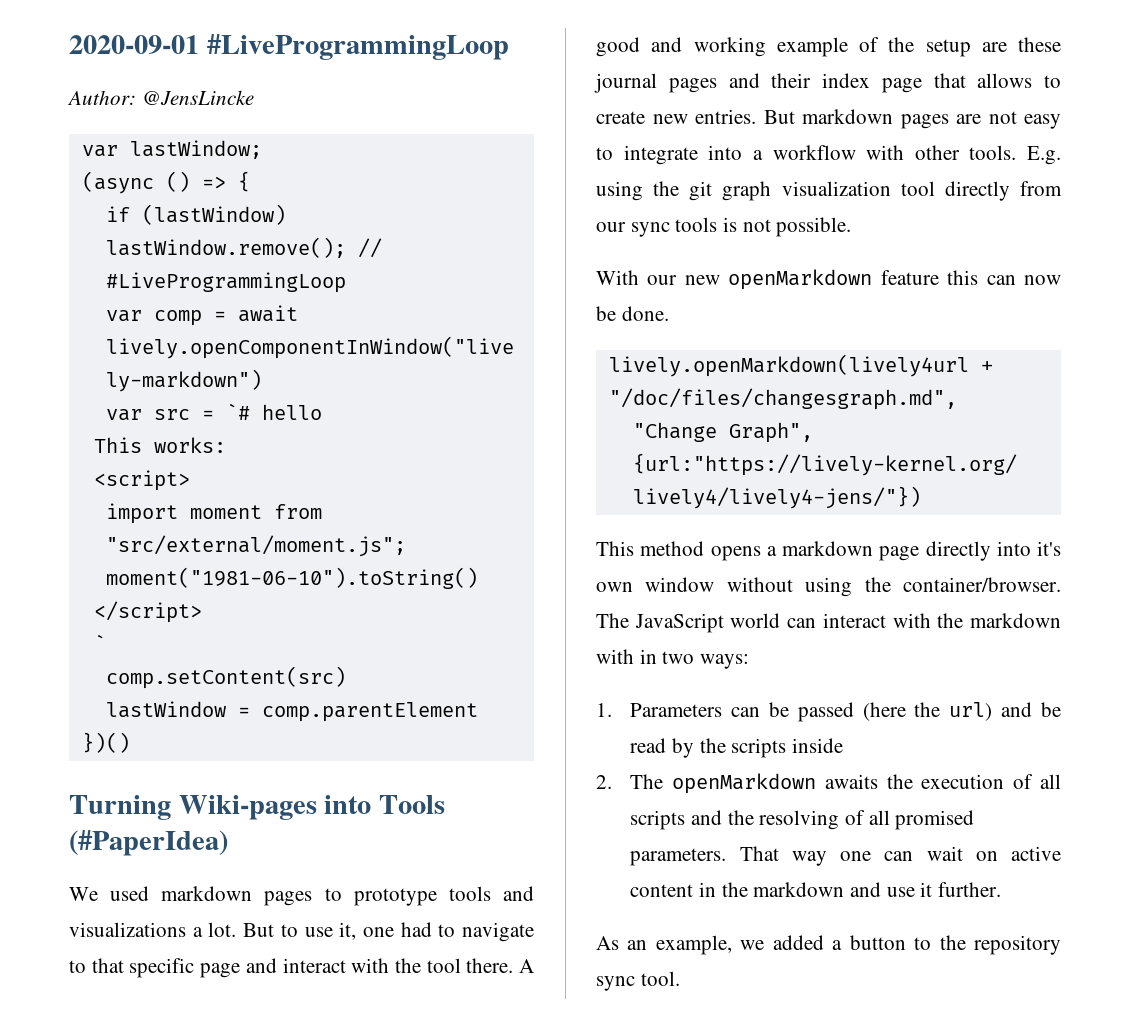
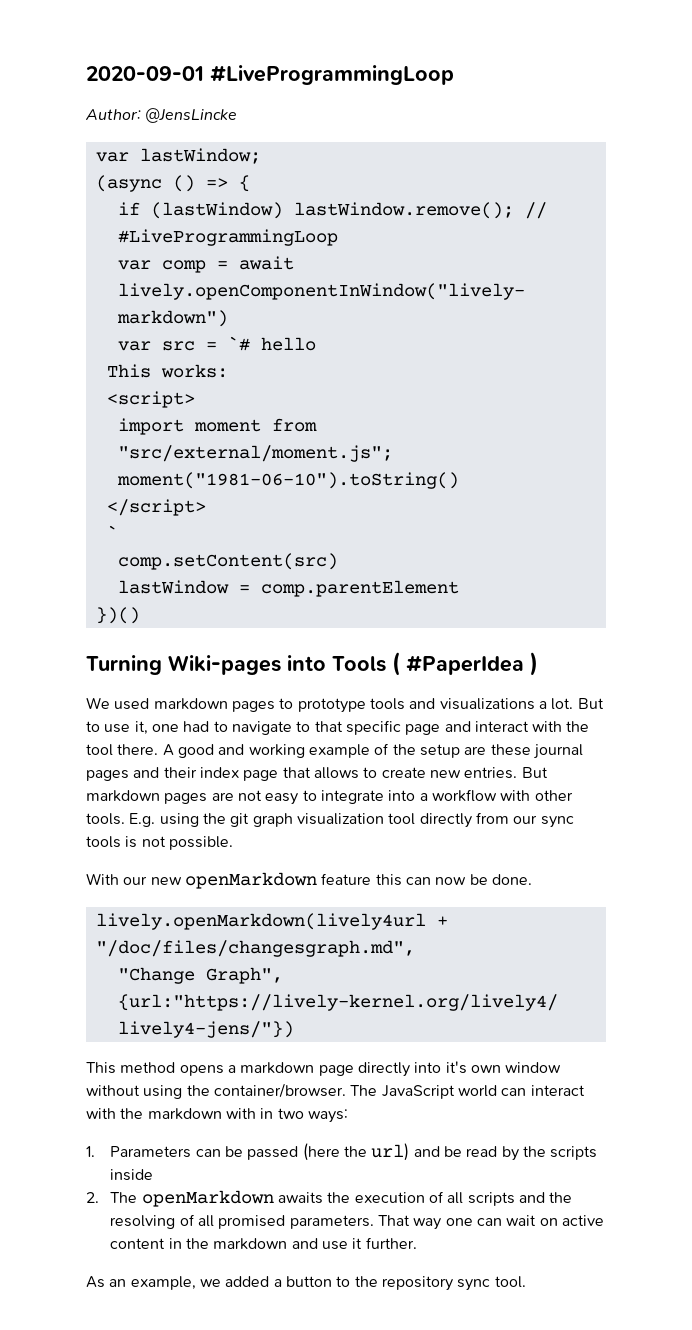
[69,830,228,856] (#PaperIdea) -> [392,652,538,676] ( #PaperIdea )

